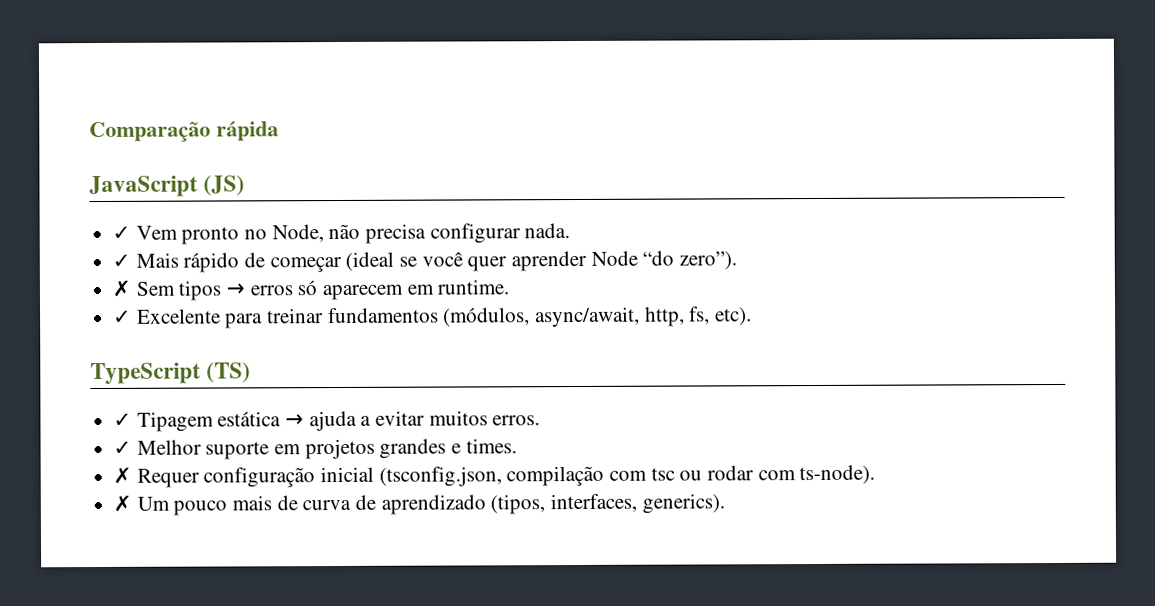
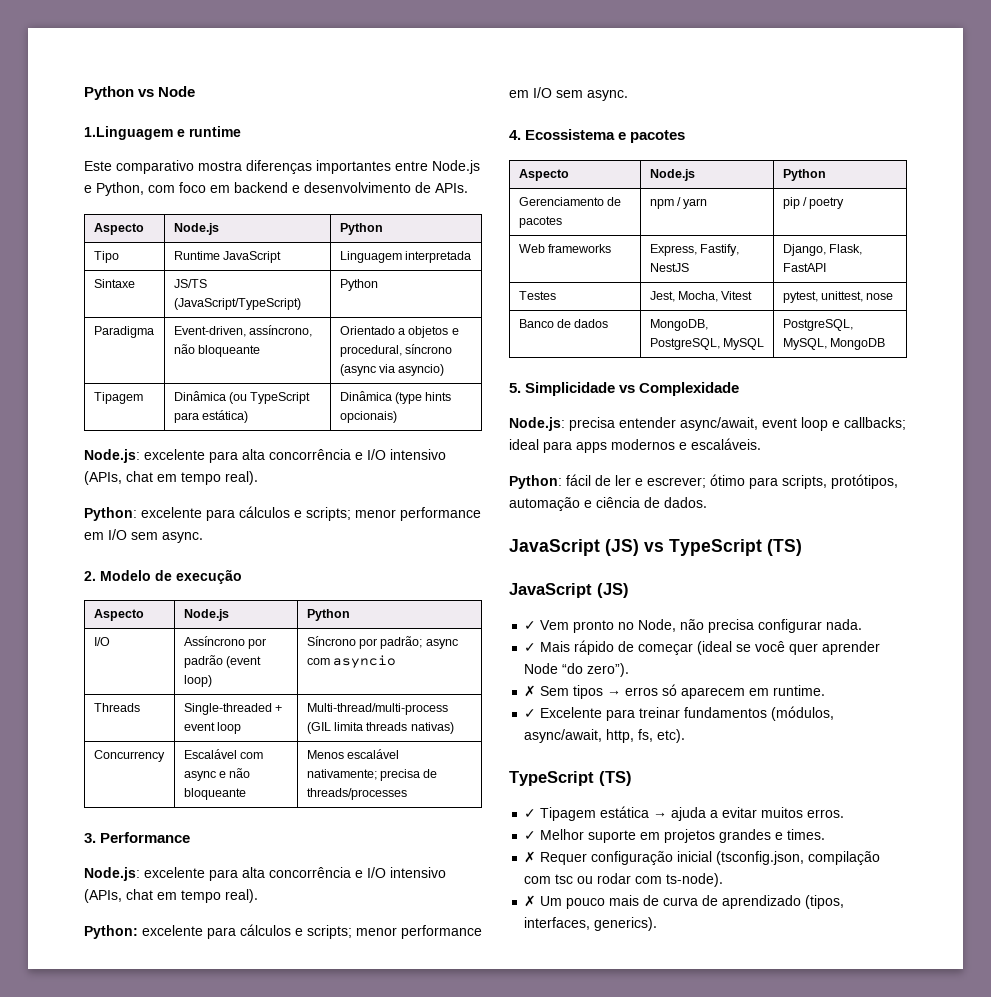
[89,120,279,143] Comparação rápida -> [84,86,196,100] [84,126,241,140] [84,160,480,174] [84,182,468,196] [93,223,144,235] [173,223,219,235] [339,223,383,235] [93,251,119,263] [173,251,282,263] [339,251,472,263] [93,279,135,288] [173,279,207,288] [173,298,301,310] [339,279,378,291] [93,326,154,338] [173,325,313,337] [173,344,261,357] [339,326,459,338] [339,344,453,357] [339,364,445,376] [93,392,143,404] [173,391,311,404] [173,410,249,423] [339,391,452,404] [339,411,397,423] [84,449,446,463] [84,471,258,485] [84,506,481,521] [84,529,203,543] [84,569,242,584] [93,609,144,621] [183,609,229,621] [306,609,350,621] [93,637,110,646] [183,636,267,649] [183,655,262,668] [183,675,212,687] [306,636,458,649] [306,655,397,668] [93,703,140,712] [183,703,283,715] [183,722,242,734] [306,703,448,715] [306,722,454,734] [93,750,165,762] [183,749,264,759] [183,768,251,781] [183,788,246,800] [306,749,400,759] [306,769,438,781] [306,788,407,800] [84,832,191,843] [84,867,446,881] [84,889,258,903] [84,924,482,939] [509,87,628,101] [509,129,686,143] [518,169,569,181] [649,169,695,181] [782,169,826,181] [518,197,622,206] [518,216,562,228] [649,197,708,209] [782,197,845,209] [518,244,612,253] [649,244,740,256] [649,263,689,272] [782,244,863,256] [782,263,826,272] [518,291,556,300] [649,291,753,302] [782,291,894,303] [518,319,609,328] [649,319,708,331] [649,338,765,350] [782,319,853,331] [782,338,886,350] [509,382,740,396] [509,417,906,431] [509,438,761,453] [509,474,898,489] [509,497,707,511] [509,539,802,556] Python vs Node // 1.Linguagem e runtime // Este comparativo mostra diferenças importantes entre Node.js e Python, com foco em backend e desenvolvimento de APIs. // Aspecto | Node.js | Python // Tipo | Runtime JavaScript | Linguagem interpretada // Sintaxe | JS/TS (JavaScript/TypeScript) | Python // Paradigma | Event-driven, assíncrono, não bloqueante | Orientado a objetos e procedural, síncrono (async via asyncio) // Tipagem | Dinâmica (ou TypeScript para estática) | Dinâmica (type hints opcionais) // Node.js: excelente para alta concorrência e I/O intensivo (APIs, chat em tempo real). // Python: excelente para cálculos e scripts; menor performance em I/O sem async. // 2. Modelo de execução // Aspecto | Node.js | Python // I/O | Assíncrono por padrão (event loop) | Síncrono por padrão; async com asyncio // Threads | Single-threaded + event loop | Multi-thread/multi-process (GIL limita threads nativas) // Concurrency | Escalável com async e não bloqueante | Menos escalável nativamente; precisa de threads/processes // 3. Performance // Node.js: excelente para alta concorrência e I/O intensivo (APIs, chat em tempo real). // Python: excelente para cálculos e scripts; menor performance em I/O sem async. // 4. Ecossistema e pacotes // Aspecto | Node.js | Python // Gerenciamento de pacotes | npm / yarn | pip / poetry // Web frameworks | Express, Fastify, NestJS | Django, Flask, FastAPI // Testes | Jest, Mocha, Vitest | pytest, unittest, nose // Banco de dados | MongoDB, PostgreSQL, MySQL | PostgreSQL, MySQL, MongoDB // 5. Simplicidade vs Complexidade // Node.js: precisa entender async/await, event loop e callbacks; ideal para apps modernos e escaláveis. // Python: fácil de ler e escrever; ótimo para scripts, protótipos, automação e ciência de dados. // JavaScript (JS) vs TypeScript (TS)

